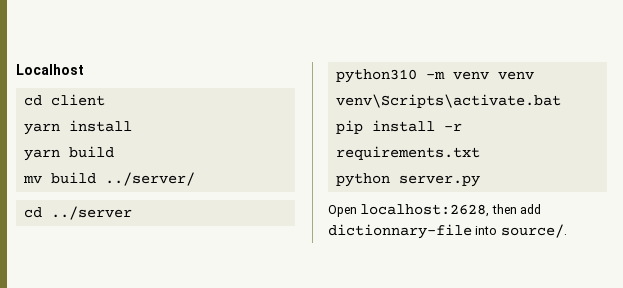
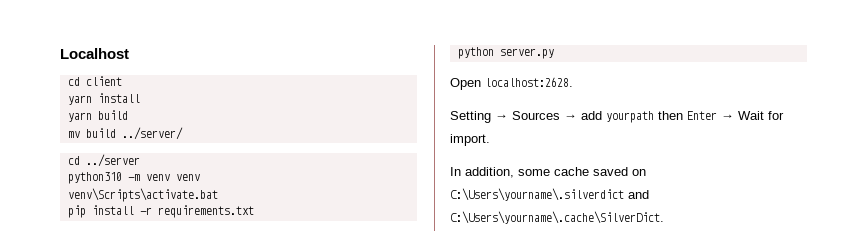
[360,204,542,217] [328,224,567,239] localhost:2628, then add dictionnary-file into source/. -> [485,77,573,87] [450,111,784,123] [450,134,490,146] [450,167,646,178] [450,188,649,201] [450,211,664,224] localhost:2628. // Setting → Sources → add yourpath then Enter → Wait for import. // In addition, some cache saved on C:\Users\yourname\.silverdict and C:\Users\yourname\.cache\SilverDict.

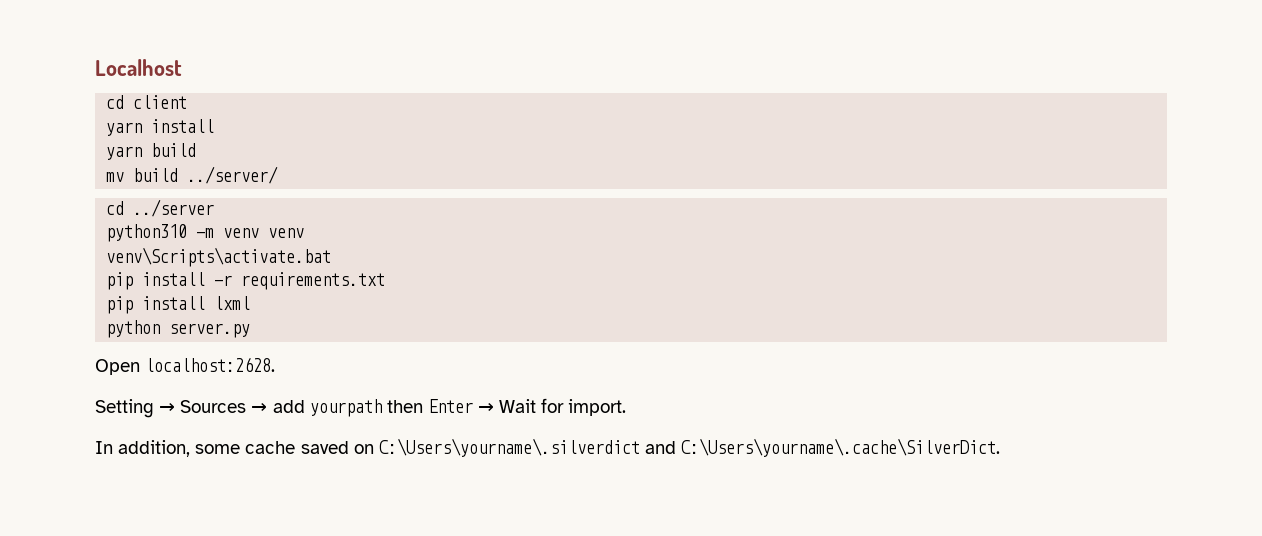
(254, 211) none -> [106,296,251,314] // pip install lxml

